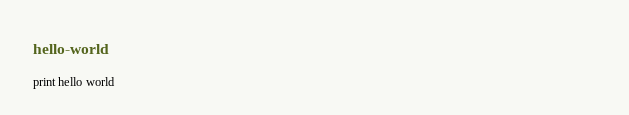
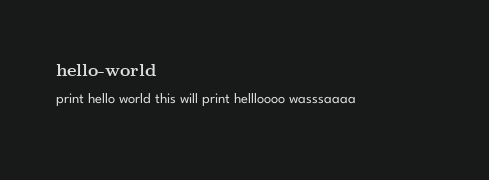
(115, 81) none -> [155,93,356,107] this will print hellloooo wasssaaaa

